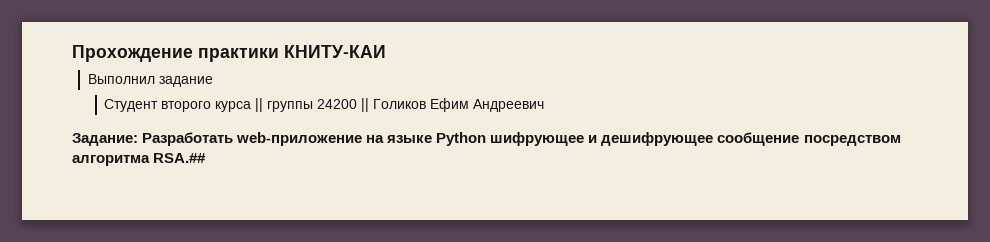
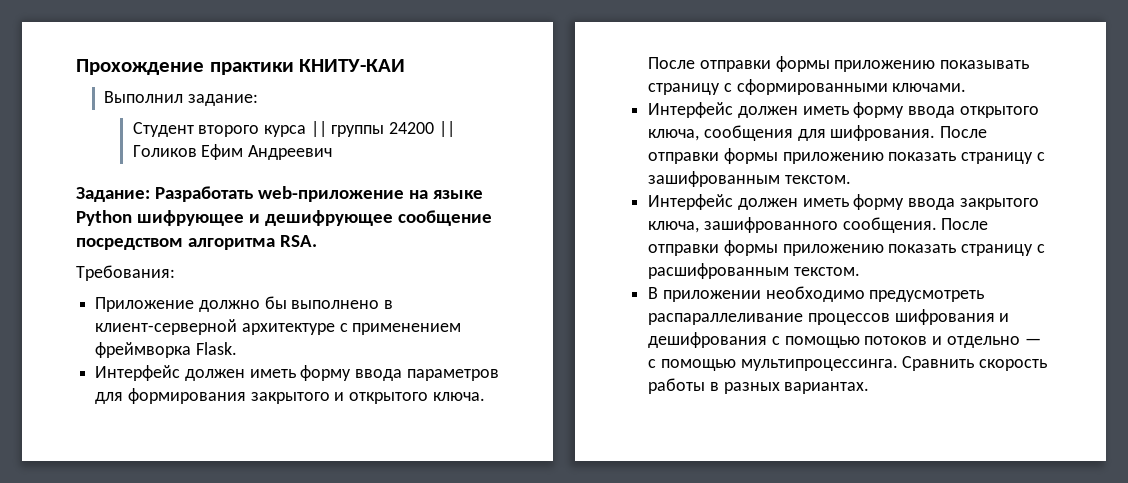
[159,76,214,87] задание -> [187,94,258,106] задание:
[153,153,207,163] RSA.## -> [279,235,317,247] [76,265,175,281] [95,296,394,312] [95,319,462,335] [95,342,237,358] [95,365,499,381] [95,388,485,404] [648,56,1030,72] [648,79,967,95] [648,102,1039,118] [648,125,988,141] [648,148,1045,164] [648,171,851,187] [648,194,1039,210] [648,217,989,233] [648,240,1045,256] [648,263,860,279] [648,286,985,302] [648,309,1010,325] [648,332,1041,348] [648,356,1048,371] [648,378,870,394] RSA. // Требования: // Приложение должно бы выполнено в клиент-серверной архитектуре с применением фреймворка Flask. // Интерфейс должен иметь форму ввода параметров для формирования закрытого и открытого ключа. После отправки формы приложению показывать страницу с сформированными ключами. // Интерфейс должен иметь форму ввода открытого ключа, сообщения для шифрования. После отправки формы приложению показать страницу с зашифрованным текстом. // Интерфейс должен иметь форму ввода закрытого ключа, зашифрованного сообщения. После отправки формы приложению показать страницу с расшифрованным текстом. // В приложении необходимо предусмотреть распараллеливание процессов шифрования и дешифрования с помощью потоков и отдельно — с помощью мультипроцессинга. Сравнить скорость работы в разных вариантах.

